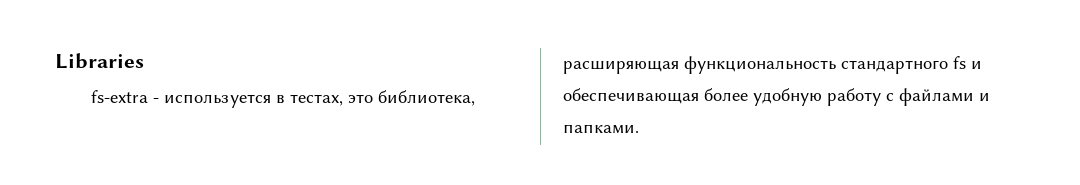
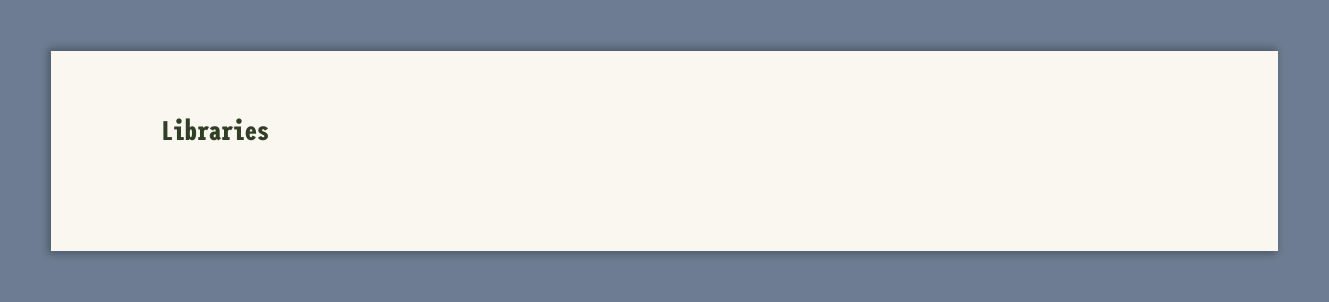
[91,90,476,108] [563,56,982,74] [563,88,990,106] [563,124,639,134] // fs-extra - используется в тестах, это библиотека, расширяющая функциональность стандартного fs и обеспечивающая более удобную работу с файлами и папками. -> (269, 129) none

